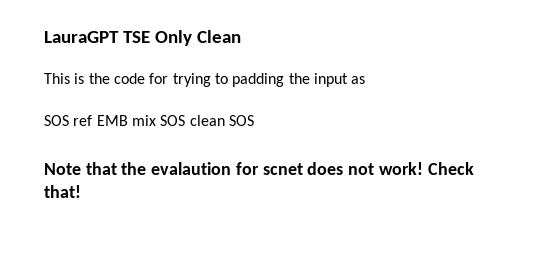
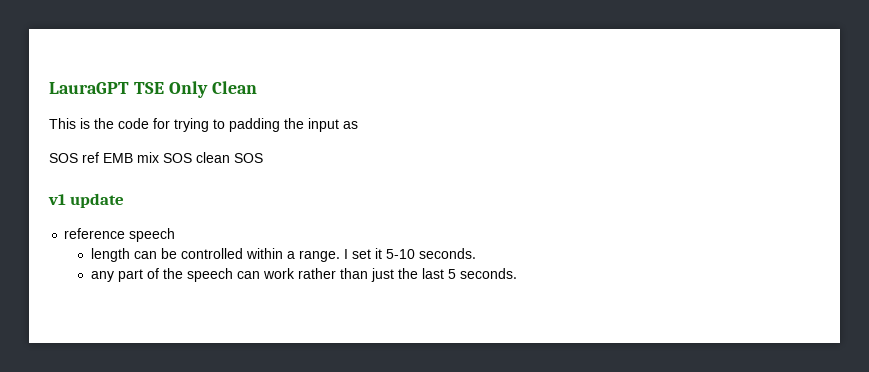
[44,162,474,175] [44,185,81,198] Note that the evalaution for scnet does not work! Check that! -> [48,193,125,208] [64,228,176,242] [90,248,476,262] [90,268,517,282] v1 update // reference speech // length can be controlled within a range. I set it 5-10 seconds. // any part of the speech can work rather than just the last 5 seconds.

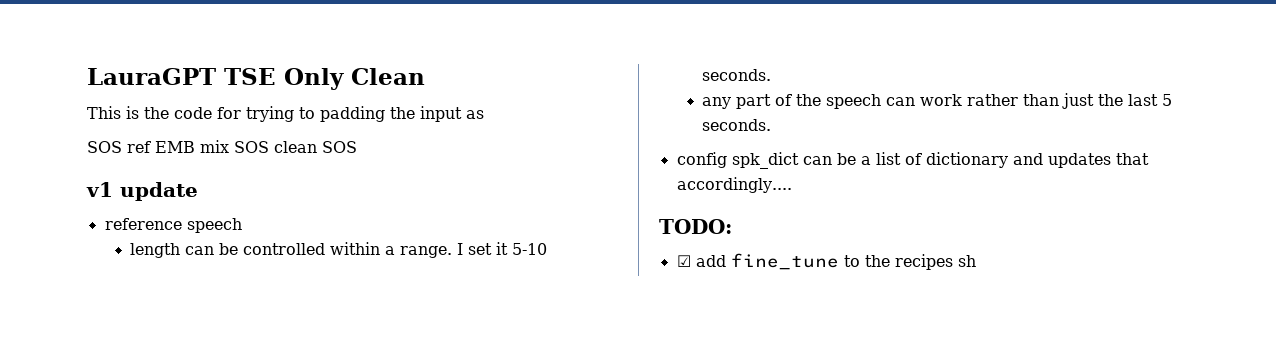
(517, 273) none -> [676,152,1149,169] [676,177,792,193] [659,219,732,234] [676,253,976,270] // config spk_dict can be a list of dictionary and updates that accordingly.... // TODO: // ☑ add fine_tune to the recipes sh

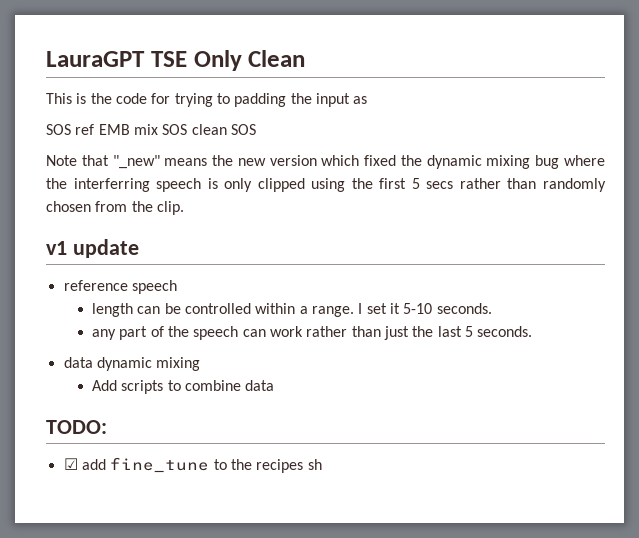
(357, 147) none -> [46,155,605,169] [46,178,607,192] [46,201,184,215] // Note that "_new" means the new version which fixed the dynamic mixing bug where the interferring speech is only clipped using the first 5 secs rather than randomly chosen from the clip.
[676,152,1149,169] [676,177,792,193] config spk_dict can be a list of dictionary and updates that accordingly.... -> [63,357,201,371] [92,380,275,394] data dynamic mixing // Add scripts to combine data

